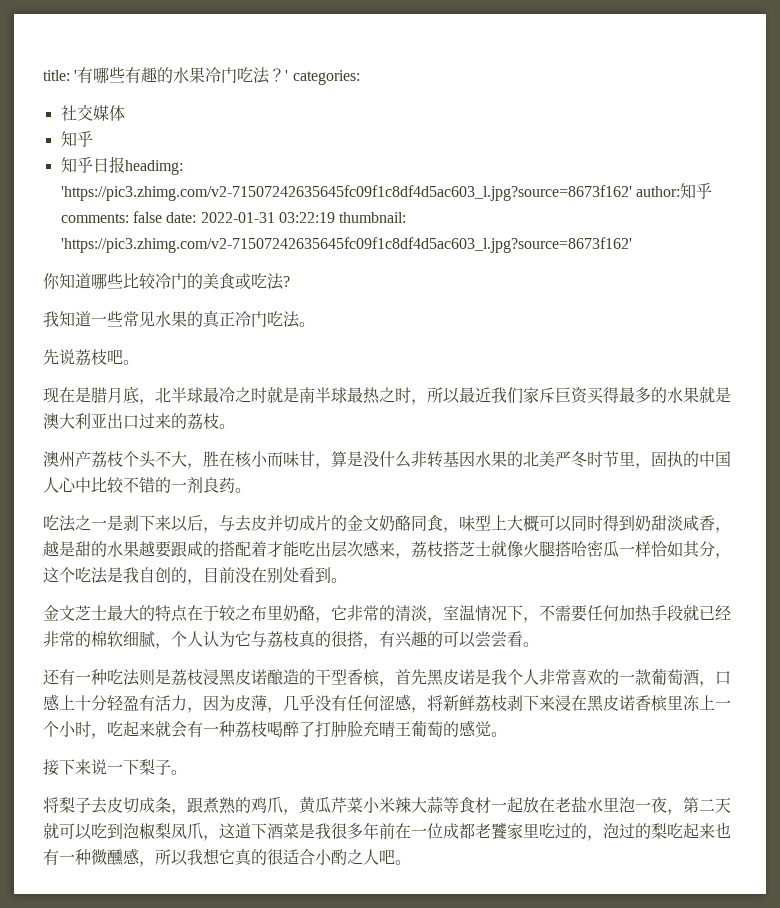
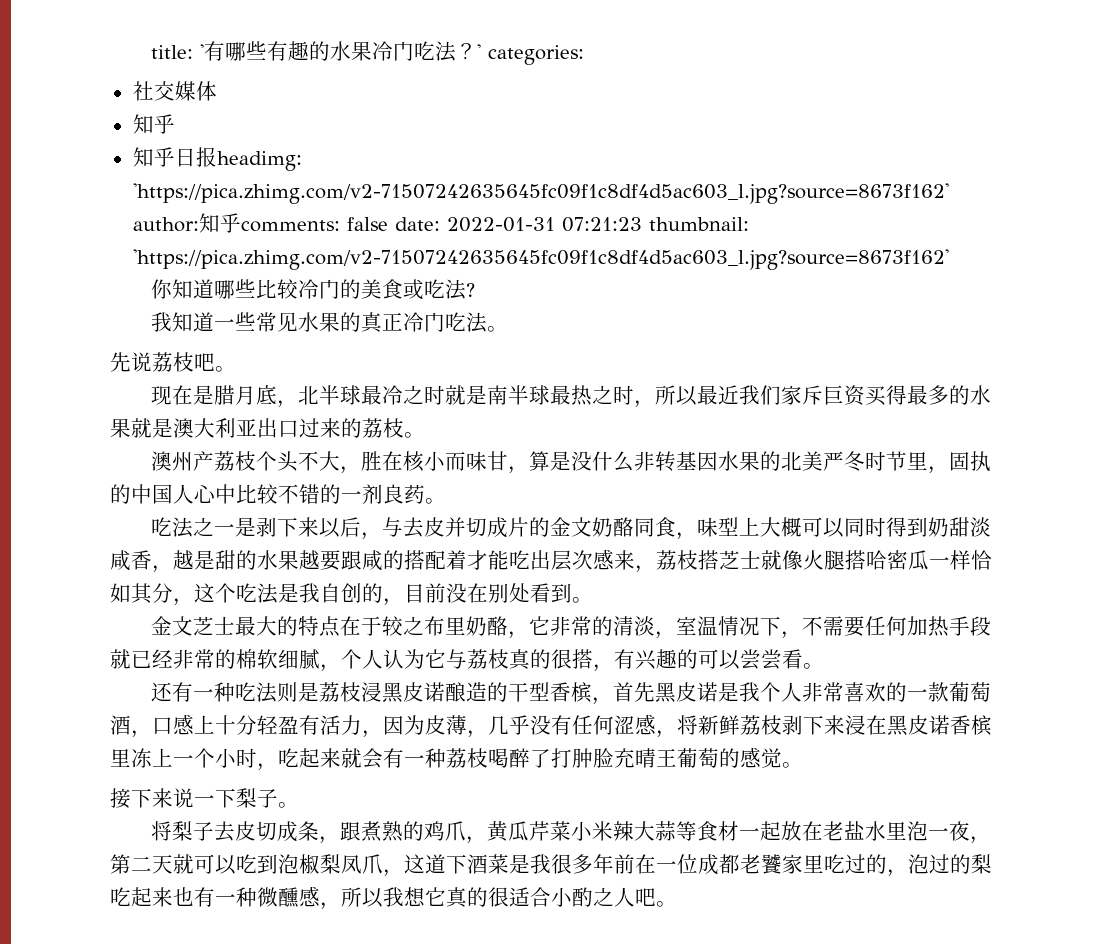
[60,185,632,201] 'https://pic3.zhimg.com/v2-71507242635645fc09f1c8df4d5ac603_l.jpg?source=8673f162' -> [132,183,949,204] 'https://pica.zhimg.com/v2-71507242635645fc09f1c8df4d5ac603_l.jpg?source=8673f162'
[278,212,407,223] [60,237,632,253] 03:22:19 thumbnail: 'https://pic3.zhimg.com/v2-71507242635645fc09f1c8df4d5ac603_l.jpg?source=8673f162' -> [561,217,749,232] [132,249,949,270] 07:21:23 thumbnail: 'https://pica.zhimg.com/v2-71507242635645fc09f1c8df4d5ac603_l.jpg?source=8673f162'

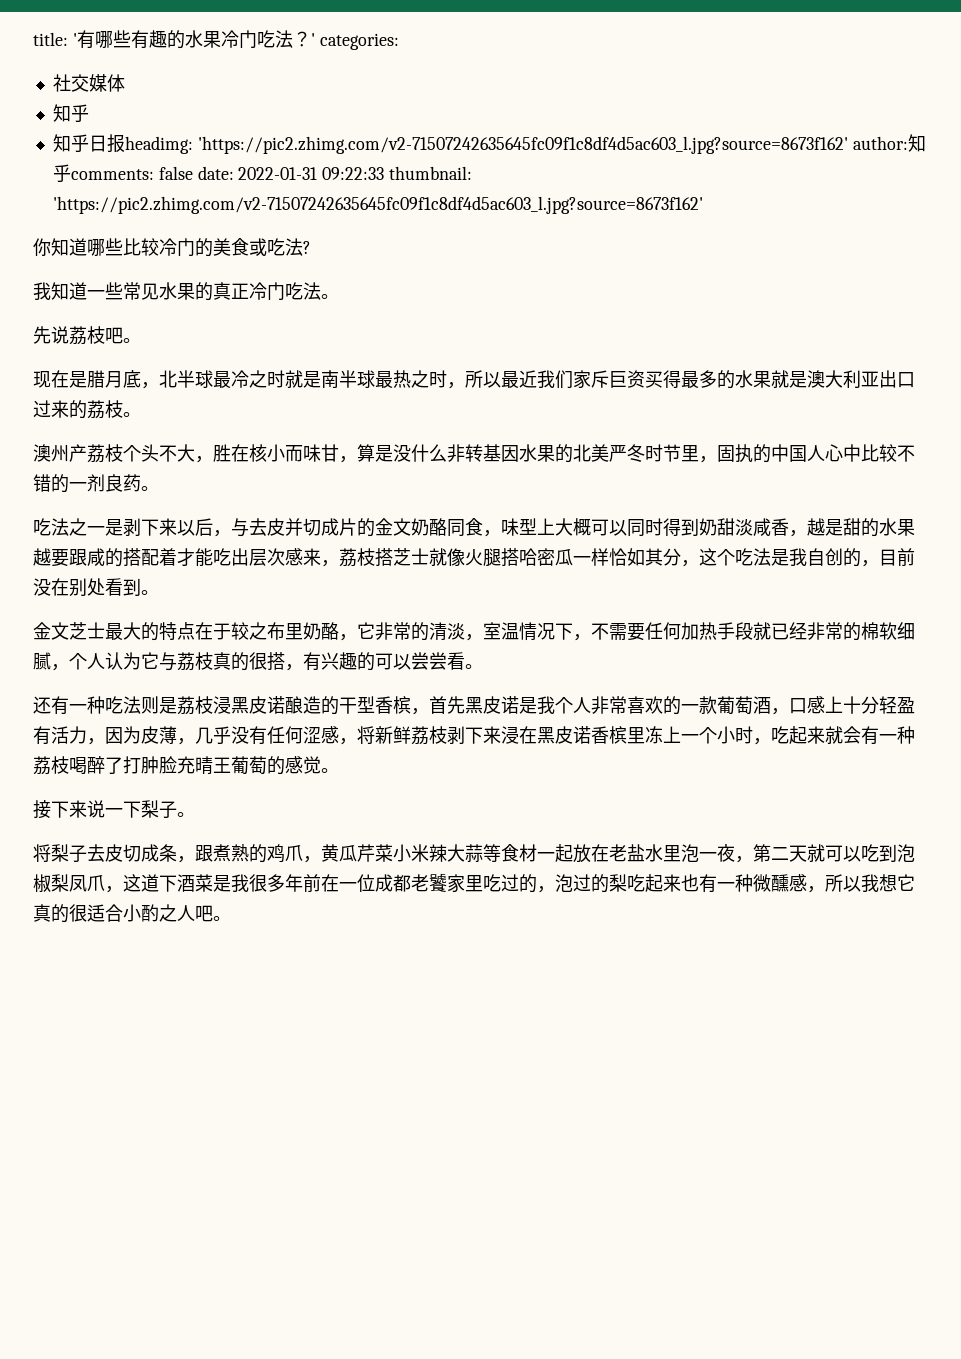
[132,183,949,204] 'https://pica.zhimg.com/v2-71507242635645fc09f1c8df4d5ac603_l.jpg?source=8673f162' -> [197,136,848,154] 'https://pic2.zhimg.com/v2-71507242635645fc09f1c8df4d5ac603_l.jpg?source=8673f162'
[561,217,749,232] [132,249,949,270] 07:21:23 thumbnail: 'https://pica.zhimg.com/v2-71507242635645fc09f1c8df4d5ac603_l.jpg?source=8673f162' -> [322,166,473,180] [52,196,703,214] 09:22:33 thumbnail: 'https://pic2.zhimg.com/v2-71507242635645fc09f1c8df4d5ac603_l.jpg?source=8673f162'

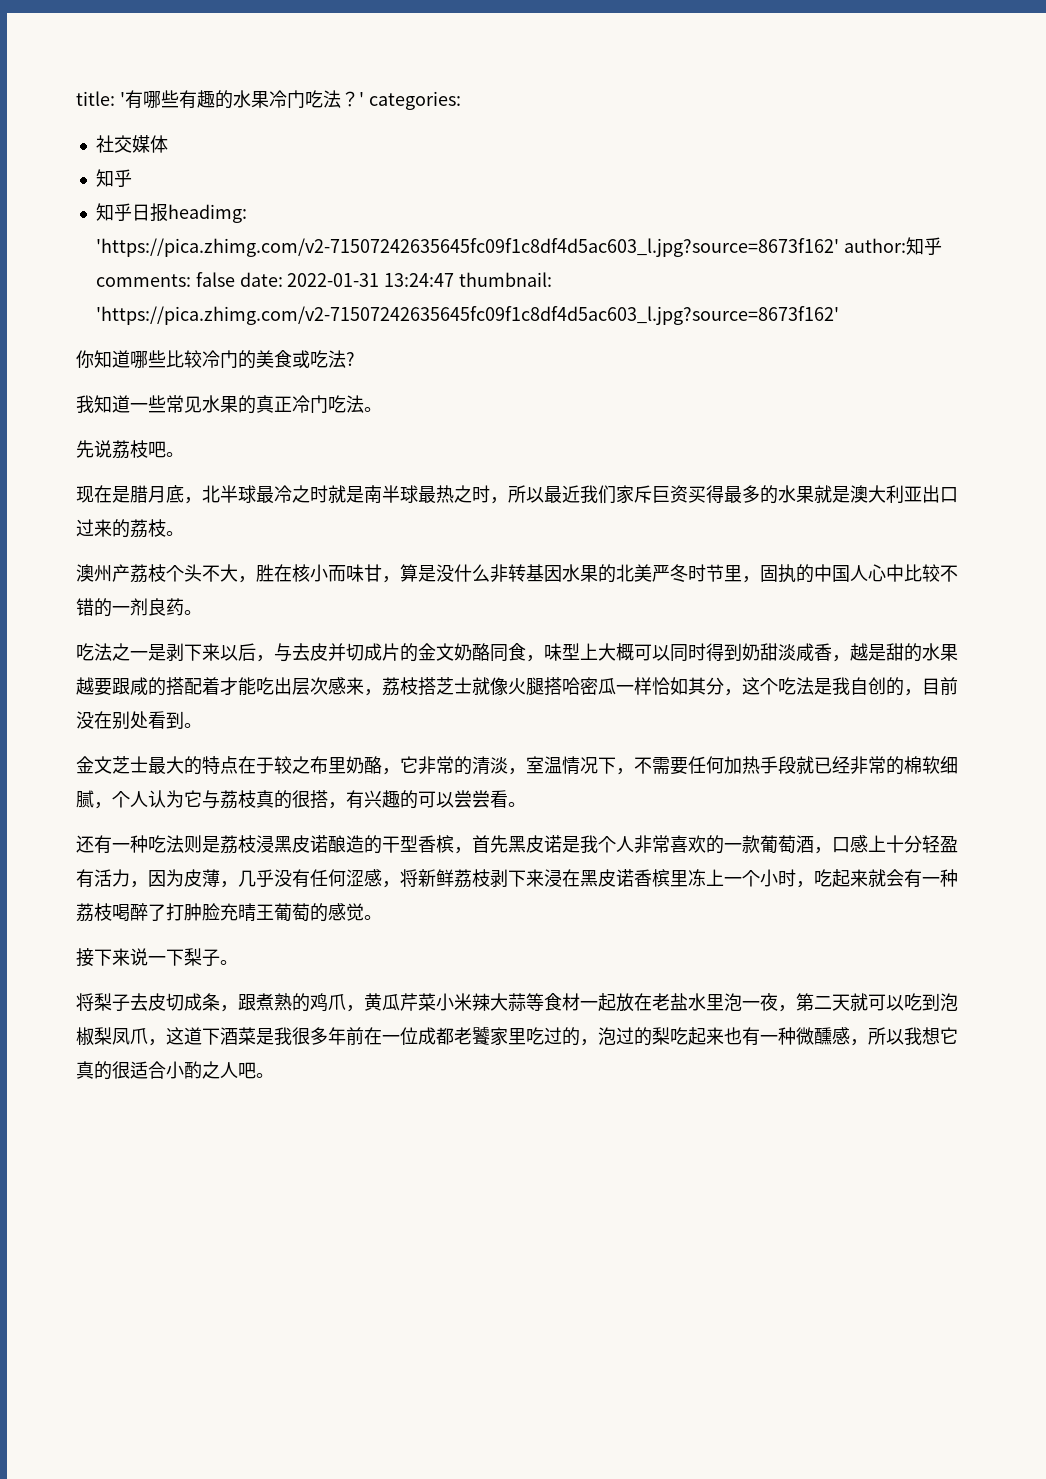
[197,136,848,154] 'https://pic2.zhimg.com/v2-71507242635645fc09f1c8df4d5ac603_l.jpg?source=8673f162' -> [95,238,839,257] 'https://pica.zhimg.com/v2-71507242635645fc09f1c8df4d5ac603_l.jpg?source=8673f162'
[322,166,473,180] [52,196,703,214] 09:22:33 thumbnail: 'https://pic2.zhimg.com/v2-71507242635645fc09f1c8df4d5ac603_l.jpg?source=8673f162' -> [384,272,553,287] [95,306,839,325] 13:24:47 thumbnail: 'https://pica.zhimg.com/v2-71507242635645fc09f1c8df4d5ac603_l.jpg?source=8673f162'

